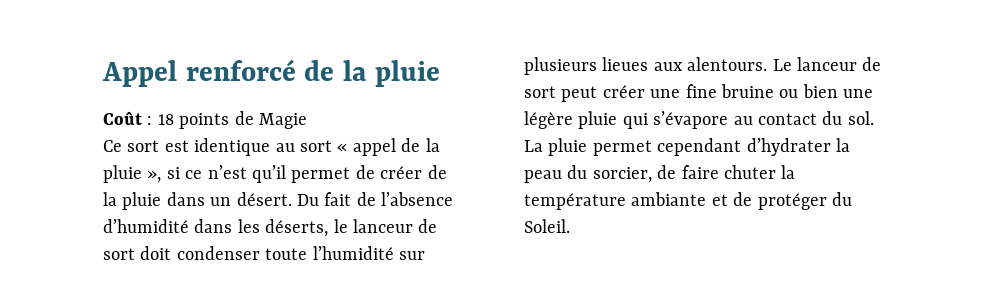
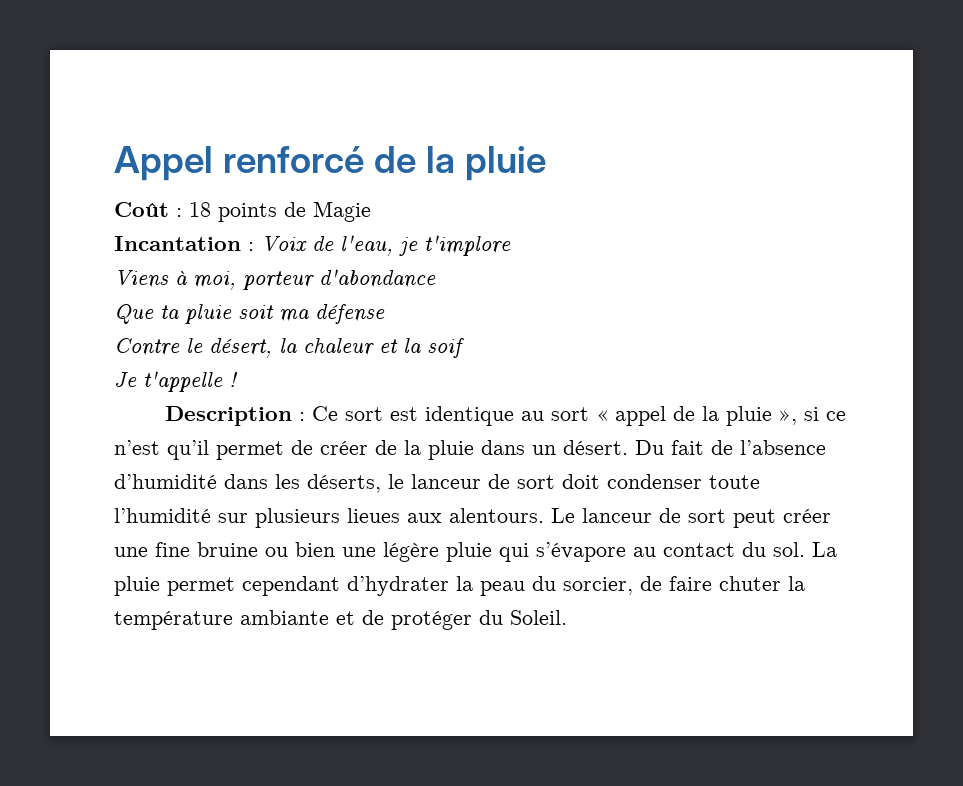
(307, 121) none -> [114,235,511,256] [114,269,436,290] [114,304,385,324] [114,338,464,358] [114,371,238,392] [164,406,305,426] Incantation : Voix de l'eau, je t'implore // Viens à moi, porteur d'abondance // Que ta pluie soit ma défense // Contre le désert, la chaleur et la soif // Je t'appelle ! // Description :

